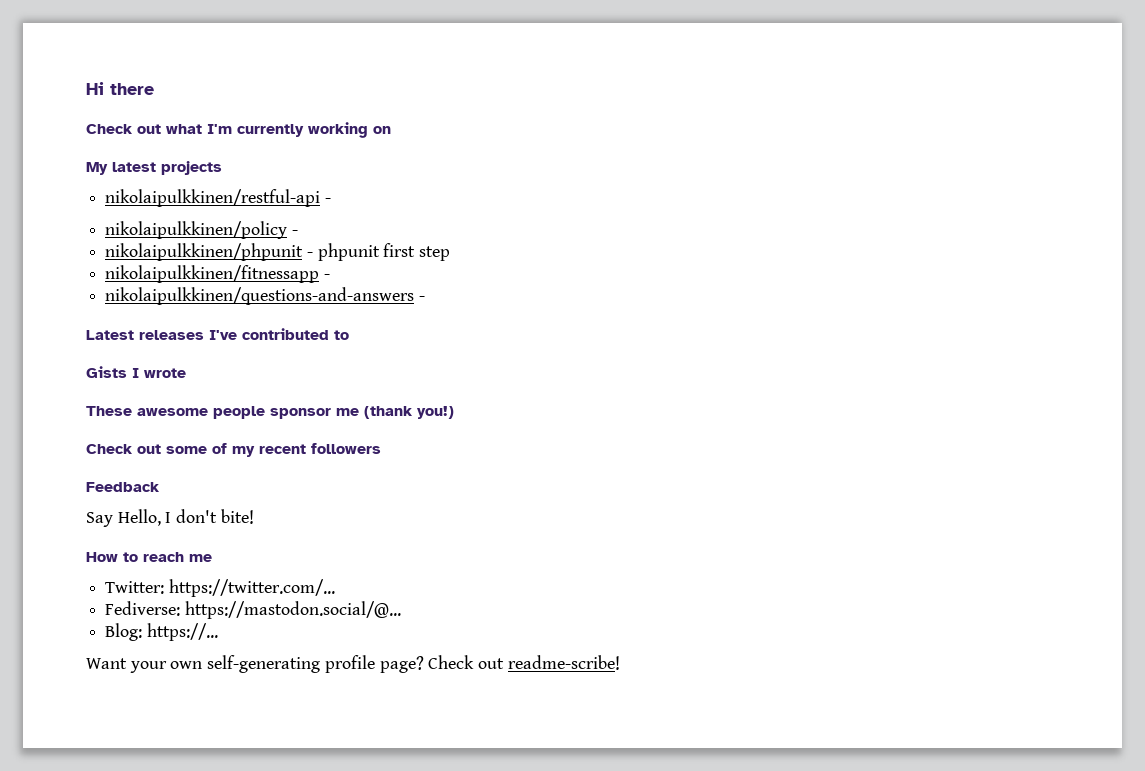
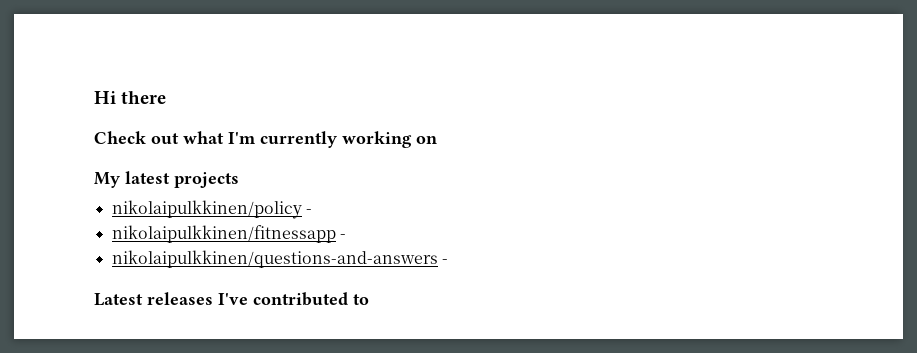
[105,189,331,207] // nikolaipulkkinen/restful-api - -> (239, 180) none
[105,243,451,261] // nikolaipulkkinen/phpunit - phpunit first step -> (312, 211) none
[86,366,186,378] [86,406,454,419] [86,443,381,457] [86,482,160,492] [86,509,254,527] [86,552,212,562] [105,579,335,597] [105,601,401,619] [105,623,218,641] [86,655,620,673] // Gists I wrote // These awesome people sponsor me (thank you!) // Check out some of my recent followers // Feedback // Say Hello, I don't bite! // How to reach me // Twitter: https://twitter.com/... // Fediverse: https://mastodon.social/@... // Blog: https://... // Want your own self-generating profile page? Check out readme-scribe! -> (369, 299) none

